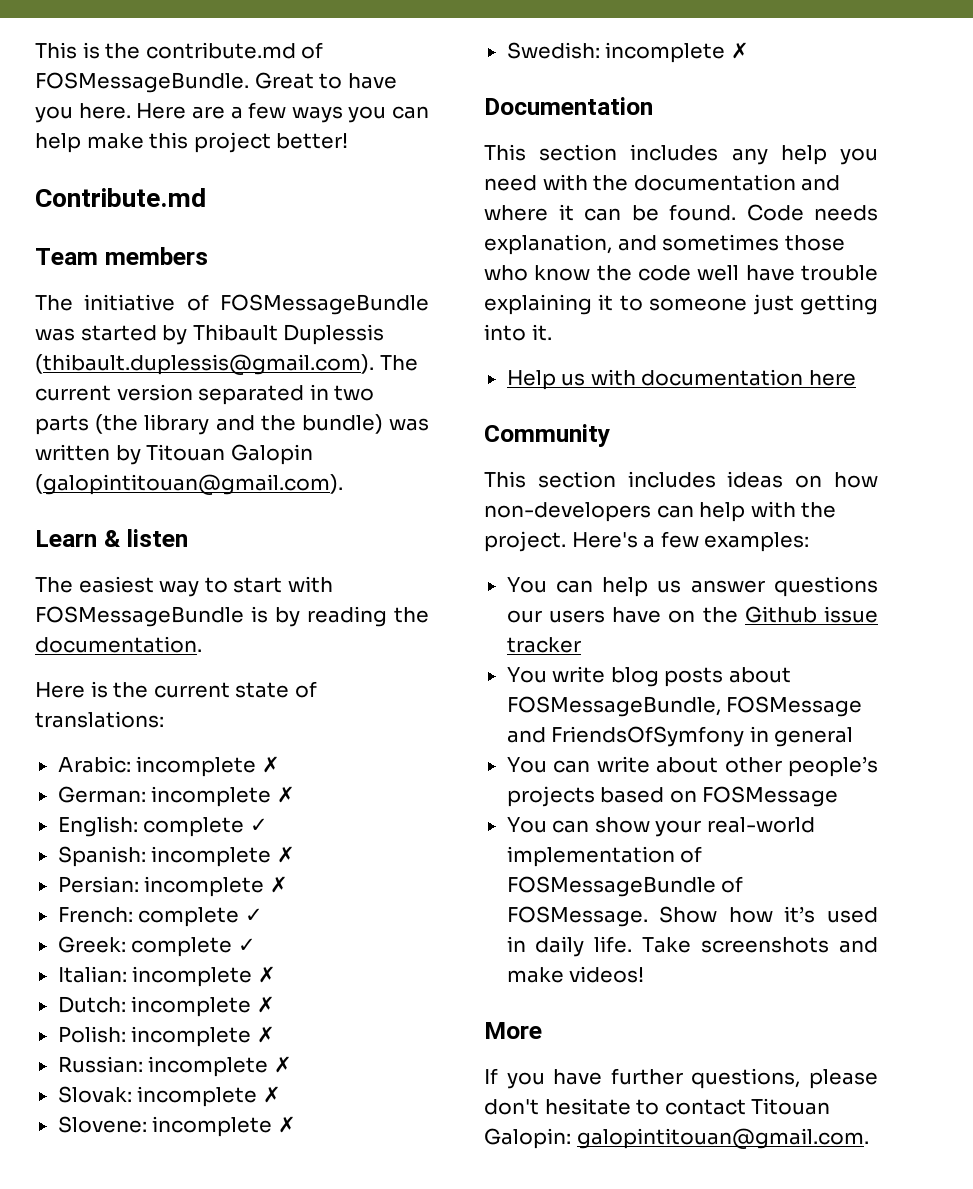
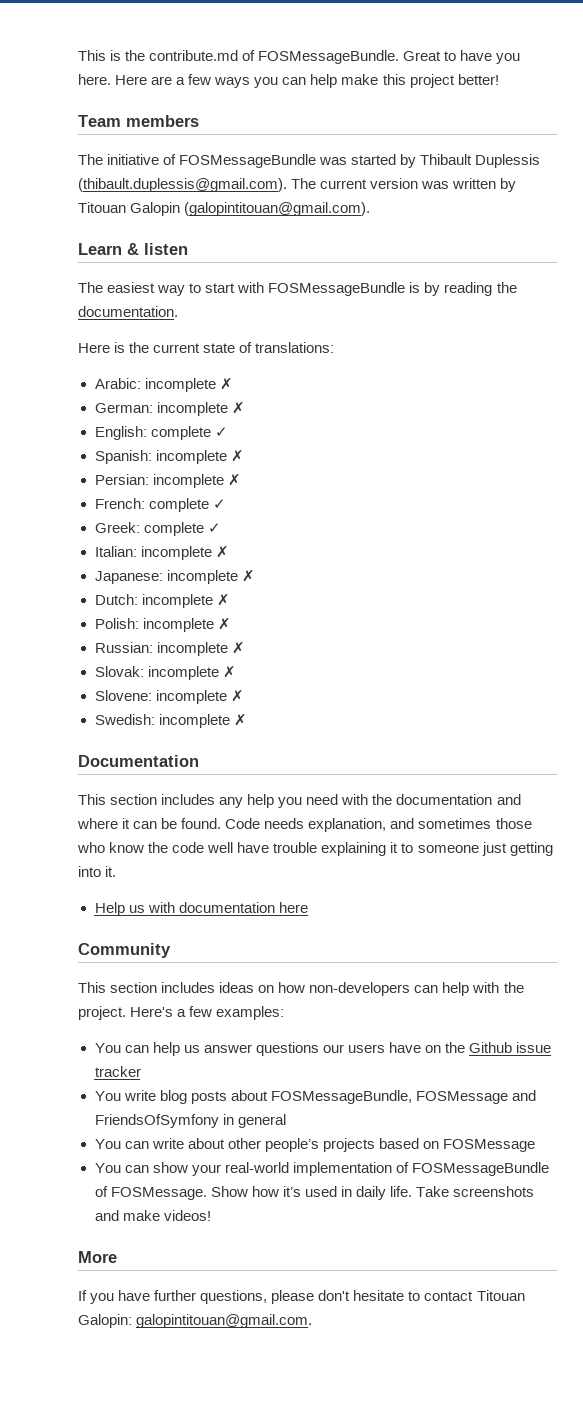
[35,188,206,207] // Contribute.md -> (499, 79) none
[198,384,375,405] [35,414,383,435] separated in two parts (the library and the bundle) -> (419, 183) none
(276, 974) none -> [94,570,255,584] // Japanese: incomplete ✗

